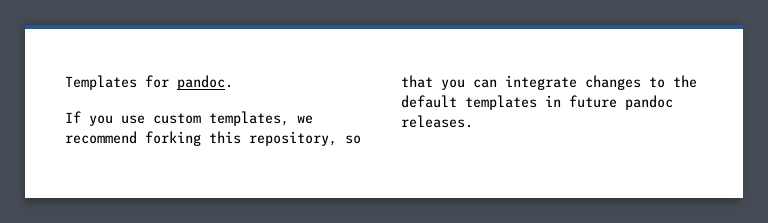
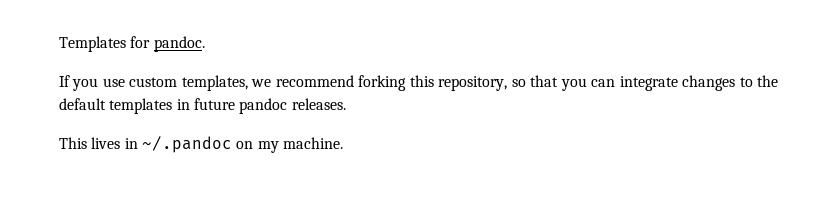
(473, 121) none -> [59,136,343,153] // This lives in ~/.pandoc on my machine.

